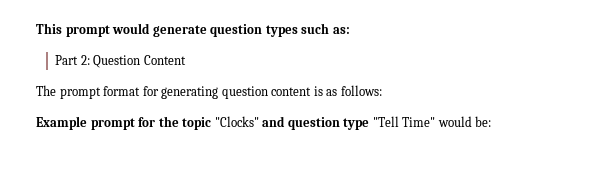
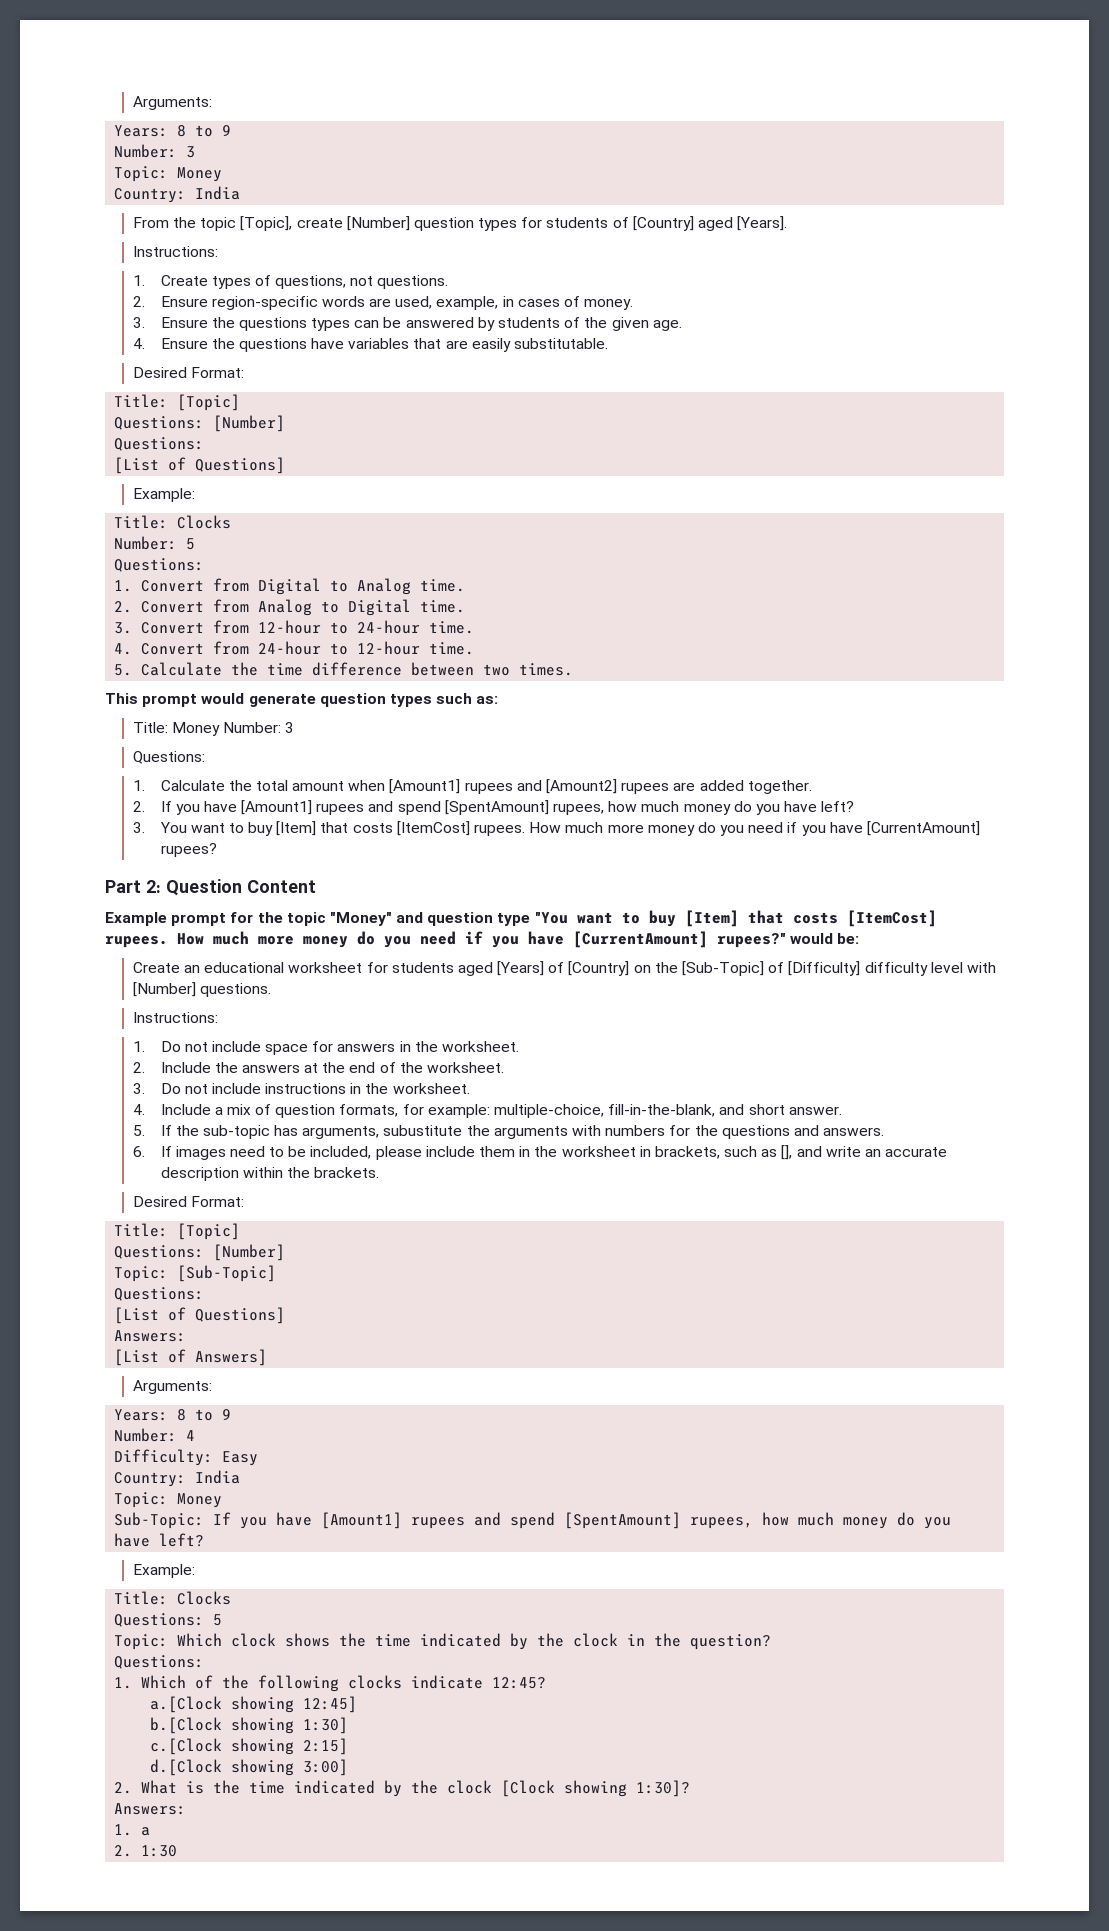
(36, 28) none -> [132,96,212,110] [114,125,232,137] [114,144,196,158] [114,166,223,182] [114,186,241,203] [132,216,788,231] [132,246,218,257] [132,275,449,289] [132,296,634,310] [132,317,682,331] [132,338,609,352] [132,367,244,378] [114,394,241,411] [114,415,286,432] [114,437,205,451] [114,457,286,474] [132,488,195,502] [114,515,232,529] [114,536,196,550] [114,558,205,572] [114,578,466,595] [114,599,466,616] [114,620,475,634] [114,641,475,655] [114,662,574,676] Arguments: // Years: 8 to 9 // Number: 3 // Topic: Money // Country: India // From the topic [Topic], create [Number] question types for students of [Country] aged [Years]. // Instructions: // 1. Create types of questions, not questions. // 2. Ensure region-specific words are used, example, in cases of money. // 3. Ensure the questions types can be answered by students of the given age. // 4. Ensure the questions have variables that are easily substitutable. // Desired Format: // Title: [Topic] // Questions: [Number] // Questions: // [List of Questions] // Example: // Title: Clocks // Number: 5 // Questions: // 1. Convert from Digital to Analog time. // 2. Convert from Analog to Digital time. // 3. Convert from 12-hour to 24-hour time. // 4. Convert from 24-hour to 12-hour time. // 5. Calculate the time difference between two times. //
[55,55,186,68] [36,85,382,99] Part 2: Question Content // The prompt format for generating question content is as follows: -> [132,722,295,736] [132,751,205,764] [132,779,812,794] [132,800,855,815] [132,821,981,836] [160,843,217,857] [105,879,316,896] Title: Money Number: 3 // Questions: // 1. Calculate the total amount when [Amount1] rupees and [Amount2] rupees are added together. // 2. If you have [Amount1] rupees and spend [SpentAmount] rupees, how much money do you have left? // 3. You want to buy [Item] that costs [ItemCost] rupees. How much more money do you need if you have [CurrentAmount] rupees? // Part 2: Question Content
[214,116,259,127] "Clocks" -> [329,912,392,926] "Money"
[372,116,492,127] "Tell Time" would be: -> [534,910,937,927] [105,931,860,948] [132,961,996,976] [132,982,271,997] [132,1012,218,1023] [132,1041,520,1055] [132,1062,505,1073] [132,1083,470,1094] [132,1104,842,1118] [132,1125,885,1139] [132,1145,948,1160] [160,1167,380,1181] [132,1196,244,1207] [114,1223,241,1240] [114,1244,286,1261] [114,1265,277,1282] [114,1287,205,1301] [114,1307,286,1324] [114,1330,187,1342] [114,1349,268,1366] [132,1380,212,1394] [114,1409,232,1421] [114,1428,196,1442] [114,1449,259,1466] [114,1470,241,1487] [114,1492,223,1508] [114,1512,952,1529] [114,1533,205,1547] [132,1564,195,1578] [114,1591,232,1605] [114,1613,223,1627] [114,1633,772,1650] [114,1655,205,1669] [114,1675,547,1692] [150,1696,358,1713] [150,1717,349,1734] [150,1738,349,1755] [150,1759,349,1776] [114,1780,691,1797] [114,1803,187,1815] [114,1824,151,1836] [114,1845,178,1857] "You want to buy [Item] that costs [ItemCost] rupees. How much more money do you need if you have [CurrentAmount] rupees?" would be: // Create an educational worksheet for students aged [Years] of [Country] on the [Sub-Topic] of [Difficulty] difficulty level with [Number] questions. // Instructions: // 1. Do not include space for answers in the worksheet. // 2. Include the answers at the end of the worksheet. // 3. Do not include instructions in the worksheet. // 4. Include a mix of question formats, for example: multiple-choice, fill-in-the-blank, and short answer. // 5. If the sub-topic has arguments, subustitute the arguments with numbers for the questions and answers. // 6. If images need to be included, please include them in the worksheet in brackets, such as [], and write an accurate description within the brackets. // Desired Format: // Title: [Topic] // Questions: [Number] // Topic: [Sub-Topic] // Questions: // [List of Questions] // Answers: // [List of Answers] // Arguments: // Years: 8 to 9 // Number: 4 // Difficulty: Easy // Country: India // Topic: Money // Sub-Topic: If you have [Amount1] rupees and spend [SpentAmount] rupees, how much money do you have left? // Example: // Title: Clocks // Questions: 5 // Topic: Which clock shows the time indicated by the clock in the question? // Questions: // 1. Which of the following clocks indicate 12:45? // a.[Clock showing 12:45] // b.[Clock showing 1:30] // c.[Clock showing 2:15] // d.[Clock showing 3:00] // 2. What is the time indicated by the clock [Clock showing 1:30]? // Answers: // 1. a // 2. 1:30

